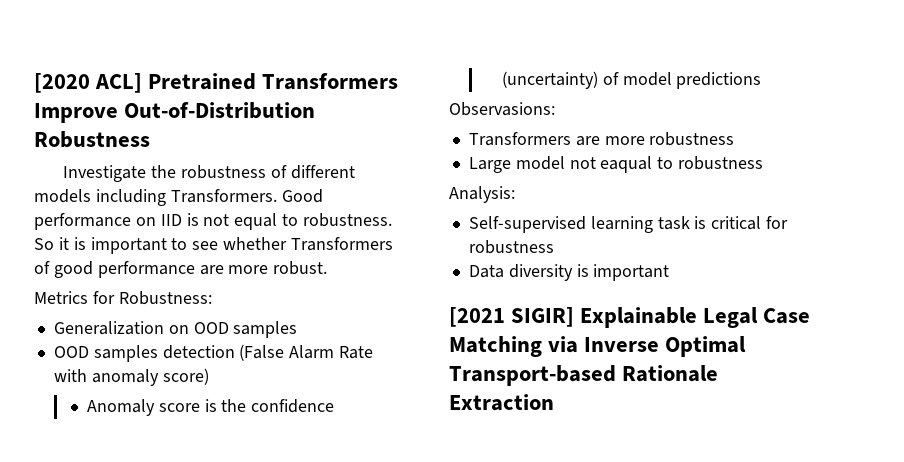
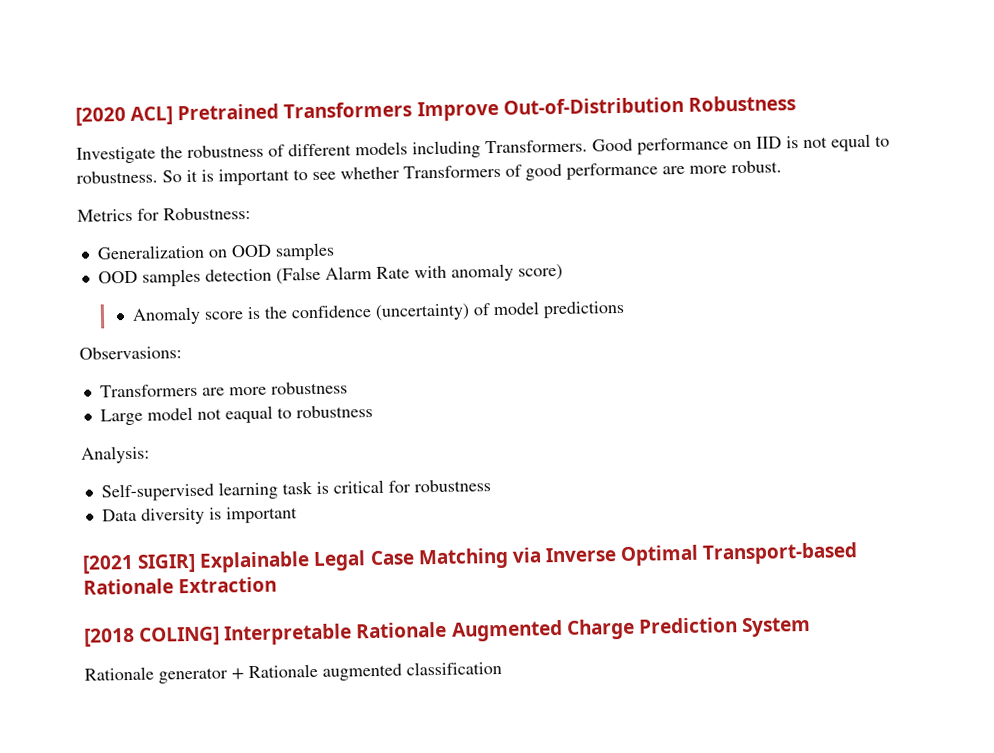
(554, 402) none -> [84,616,811,647] [84,660,502,684] // [2018 COLING] Interpretable Rationale Augmented Charge Prediction System // Rationale generator + Rationale augmented classification

